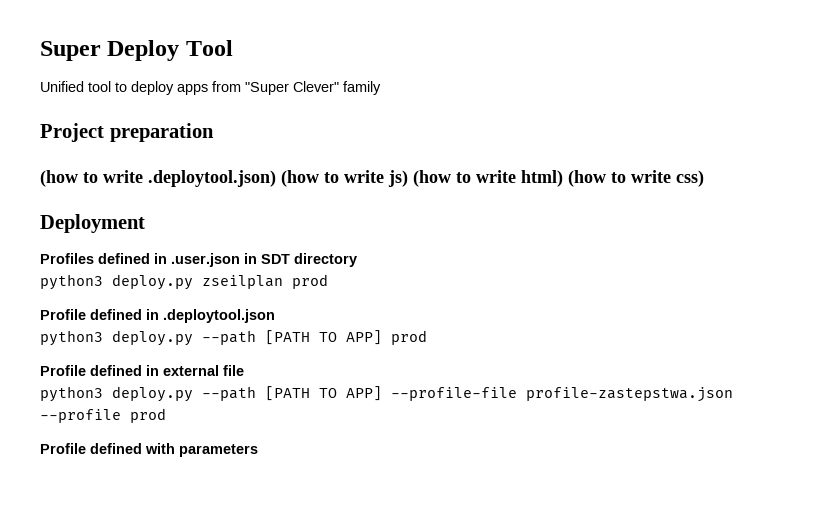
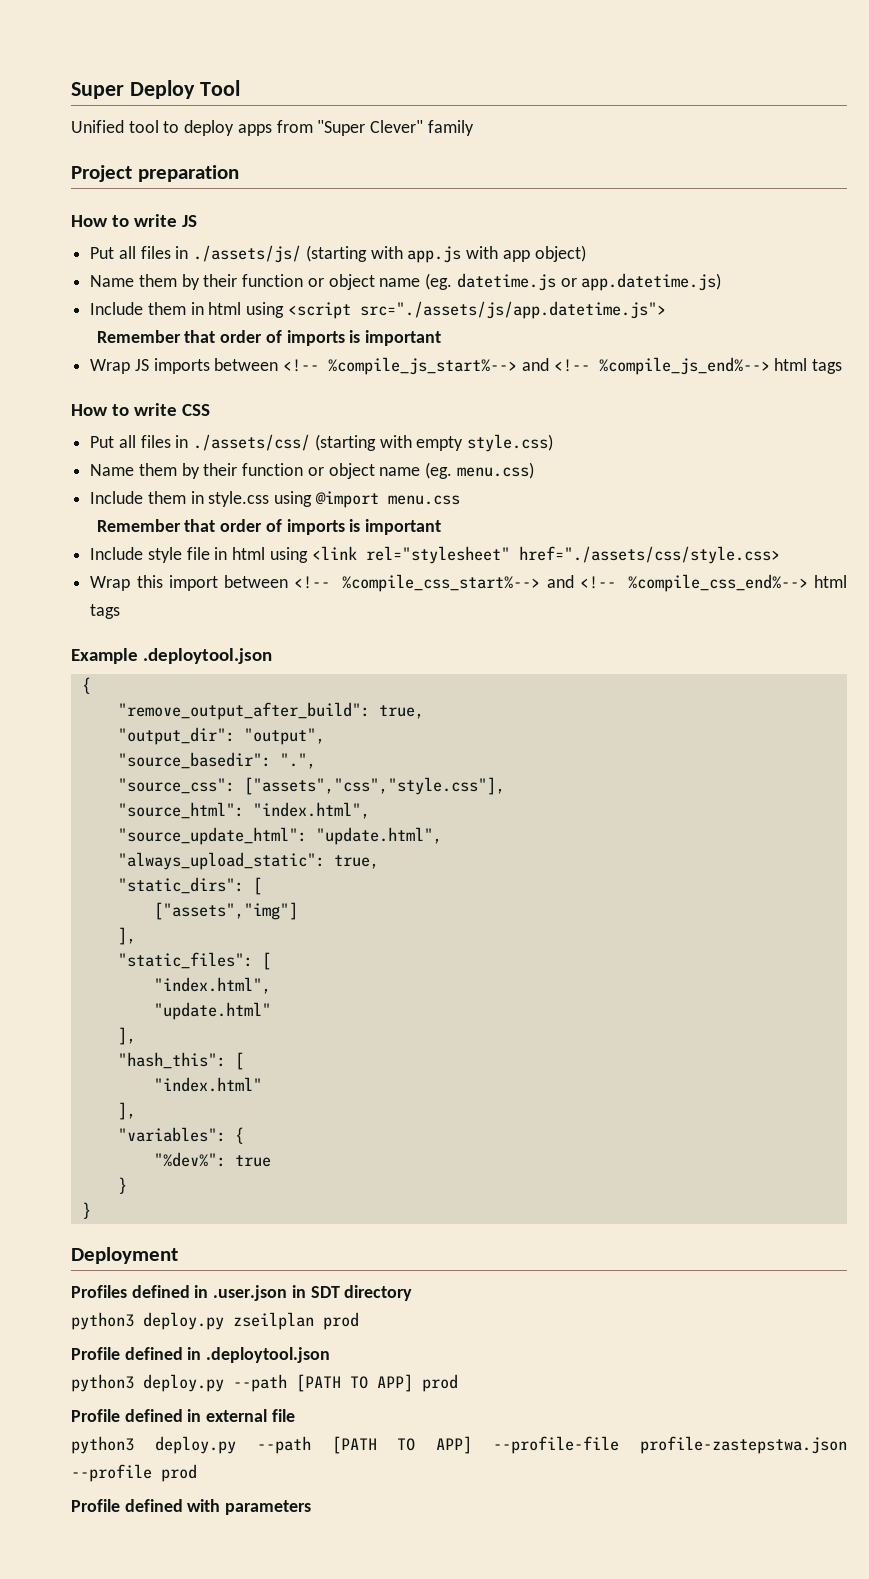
[40,170,704,187] (how to write .deploytool.json) (how to write js) (how to write html) (how to write css) -> [71,214,198,227] [90,245,586,263] [90,273,722,291] [90,301,666,319] [96,330,441,346] [90,357,843,375] [71,403,211,416] [90,434,554,452] [90,462,534,479] [90,491,460,508] [96,519,441,535] [90,546,780,564] [90,574,847,592] [90,604,121,619] [71,648,273,664] [81,677,91,694] [117,702,424,720] [117,727,325,745] [117,752,316,769] [117,777,505,795] [117,802,370,819] [117,827,442,845] [117,852,379,870] [117,877,262,895] [153,902,298,920] [117,927,136,945] [117,952,271,970] [153,977,271,994] [153,1002,271,1020] [117,1027,136,1045] [117,1052,244,1070] [153,1077,262,1092] [117,1102,136,1120] [117,1127,244,1144] [153,1152,271,1167] [117,1177,127,1194] [81,1202,91,1219] How to write JS // Put all files in ./assets/js/ (starting with app.js with app object) // Name them by their function or object name (eg. datetime.js or app.datetime.js) // Include them in html using <script src="./assets/js/app.datetime.js"> // Remember that order of imports is important // Wrap JS imports between <!-- %compile_js_start%--> and <!-- %compile_js_end%--> html tags // How to write CSS // Put all files in ./assets/css/ (starting with empty style.css) // Name them by their function or object name (eg. menu.css) // Include them in style.css using @import menu.css // Remember that order of imports is important // Include style file in html using <link rel="stylesheet" href="./assets/css/style.css> // Wrap this import between <!-- %compile_css_start%--> and <!-- %compile_css_end%--> html tags // Example .deploytool.json // { // "remove_output_after_build": true, // "output_dir": "output", // "source_basedir": ".", // "source_css": ["assets","css","style.css"], // "source_html": "index.html", // "source_update_html": "update.html", // "always_upload_static": true, // "static_dirs": [ // ["assets","img"] // ], // "static_files": [ // "index.html", // "update.html" // ], // "hash_this": [ // "index.html" // ], // "variables": { // "%dev%": true // } // }

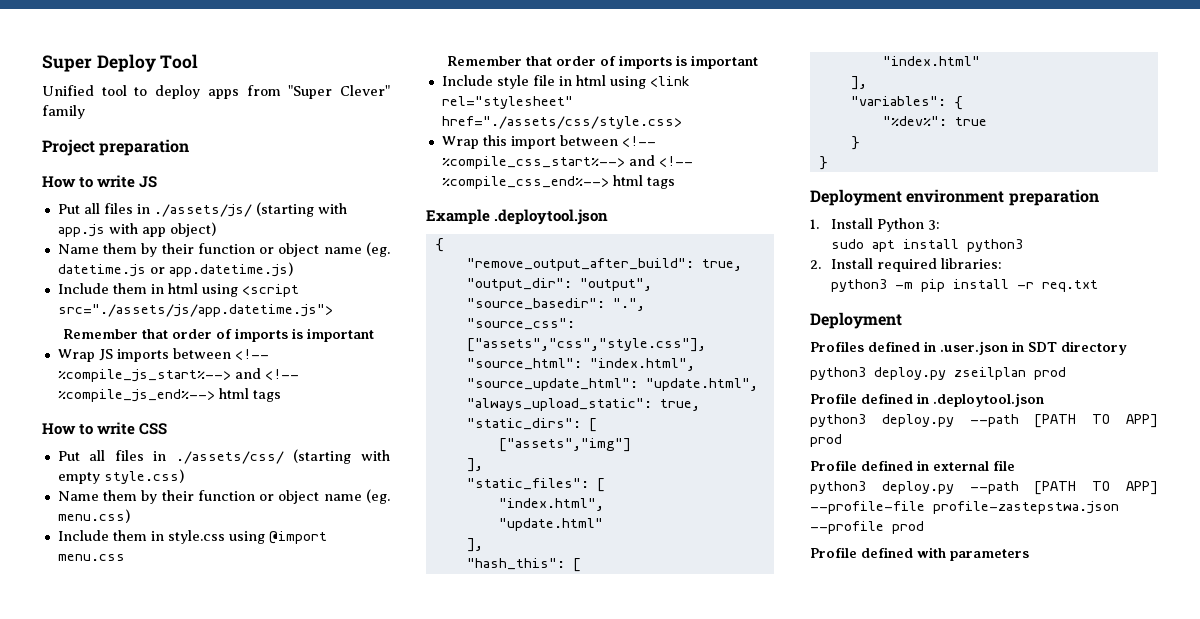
(91, 1210) none -> [810,189,1099,206] [810,218,940,232] [830,239,1023,252] [810,258,1002,272] [830,279,1098,292] // Deployment environment preparation // 1. Install Python 3: // sudo apt install python3 // 2. Install required libraries: // python3 -m pip install -r req.txt

